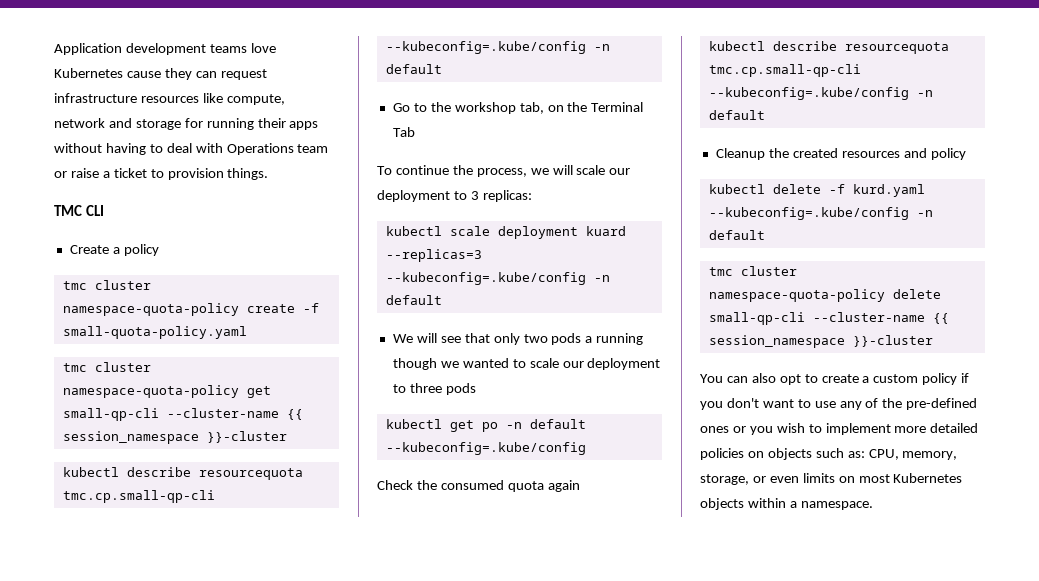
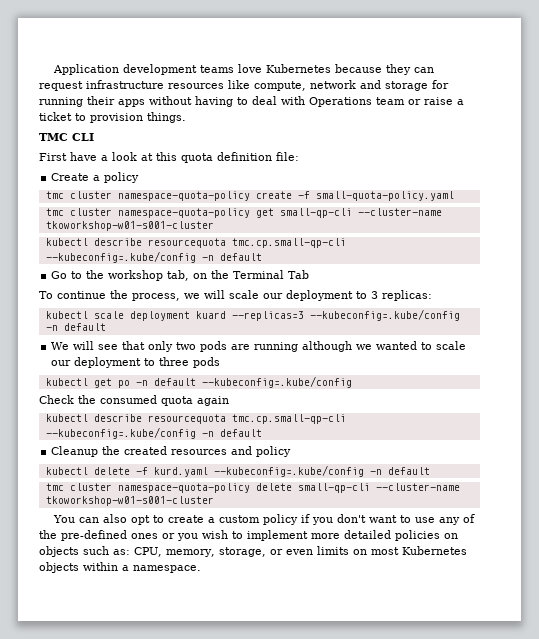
[126,71,161,78] cause -> [334,64,382,73] because
(104, 210) none -> [39,152,299,163] // First have a look at this quota definition file:
[286,409,303,420] [62,431,287,444] {{ session_namespace }}-cluster -> [45,221,214,231] tkoworkshop-w01-s001-cluster
[585,333,644,345] [392,358,437,370] a running though -> [231,341,353,352] are running although
[932,313,949,324] [708,335,933,348] {{ session_namespace }}-cluster -> [45,496,214,506] tkoworkshop-w01-s001-cluster

